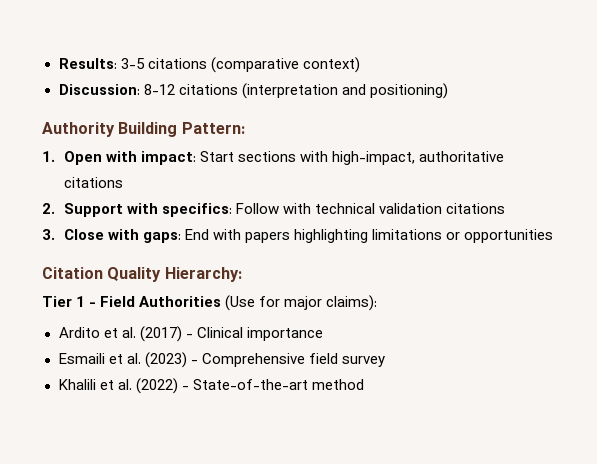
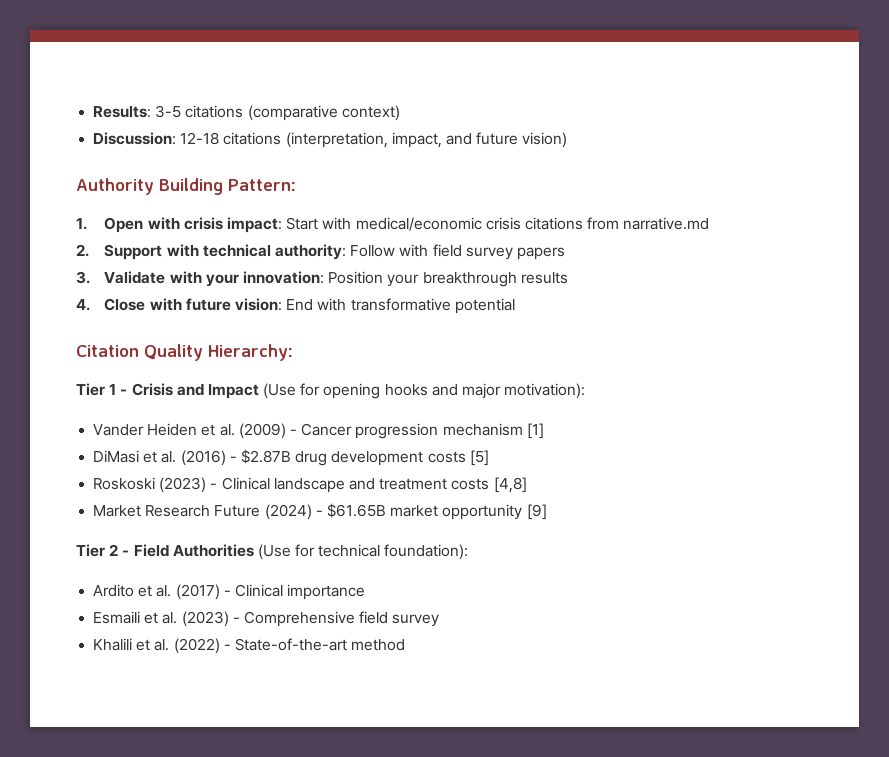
[143,83,448,99] 8-12 citations (interpretation and positioning) -> [180,132,568,148] 12-18 citations (interpretation, impact, and future vision)
(137, 156) none -> [183,217,223,230] crisis
[238,151,505,165] [63,177,123,188] sections with high-impact, authoritative citations -> [322,217,710,231] with medical/economic crisis citations from narrative.md
[161,203,506,217] [42,229,554,243] specifics: Follow with technical validation citations // 3. Close with gaps: End with papers highlighting limitations or opportunities -> [202,244,565,260] [76,271,568,287] [76,298,515,314] technical authority: Follow with field survey papers // 3. Validate with your innovation: Position your breakthrough results // 4. Close with future vision: End with transformative potential
(97, 304) none -> [131,383,586,399] [93,423,544,439] [93,449,489,466] [93,477,527,493] [93,503,547,520] [76,544,130,557] Crisis and Impact (Use for opening hooks and major motivation): // Vander Heiden et al. (2009) - Cancer progression mechanism [1] // DiMasi et al. (2016) - $2.87B drug development costs [5] // Roskoski (2023) - Clinical landscape and treatment costs [4,8] // Market Research Future (2024) - $61.65B market opportunity [9] // Tier 2 -
[284,295,378,311] major claims): -> [318,544,469,560] technical foundation):

